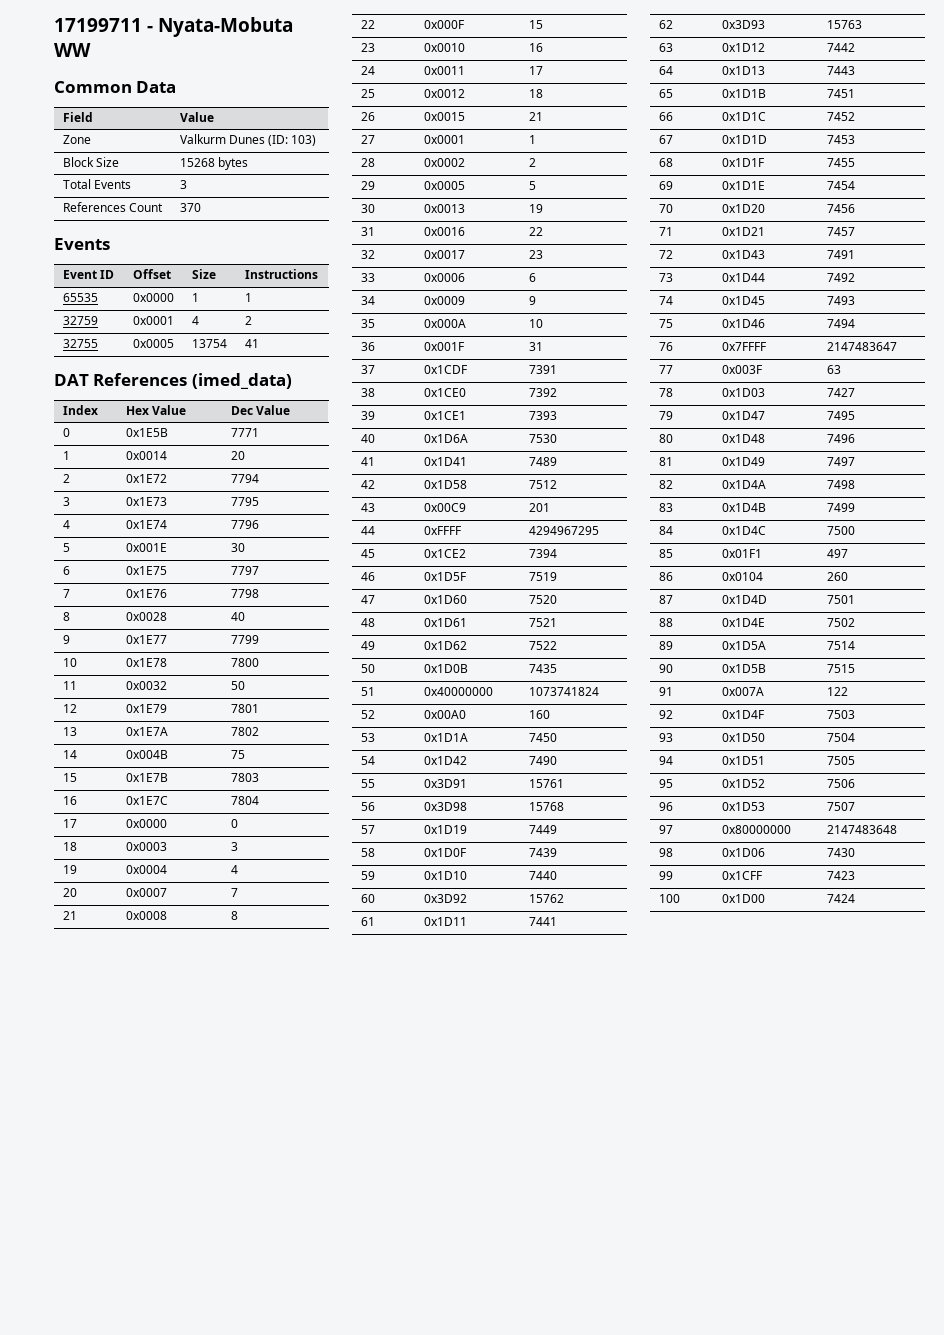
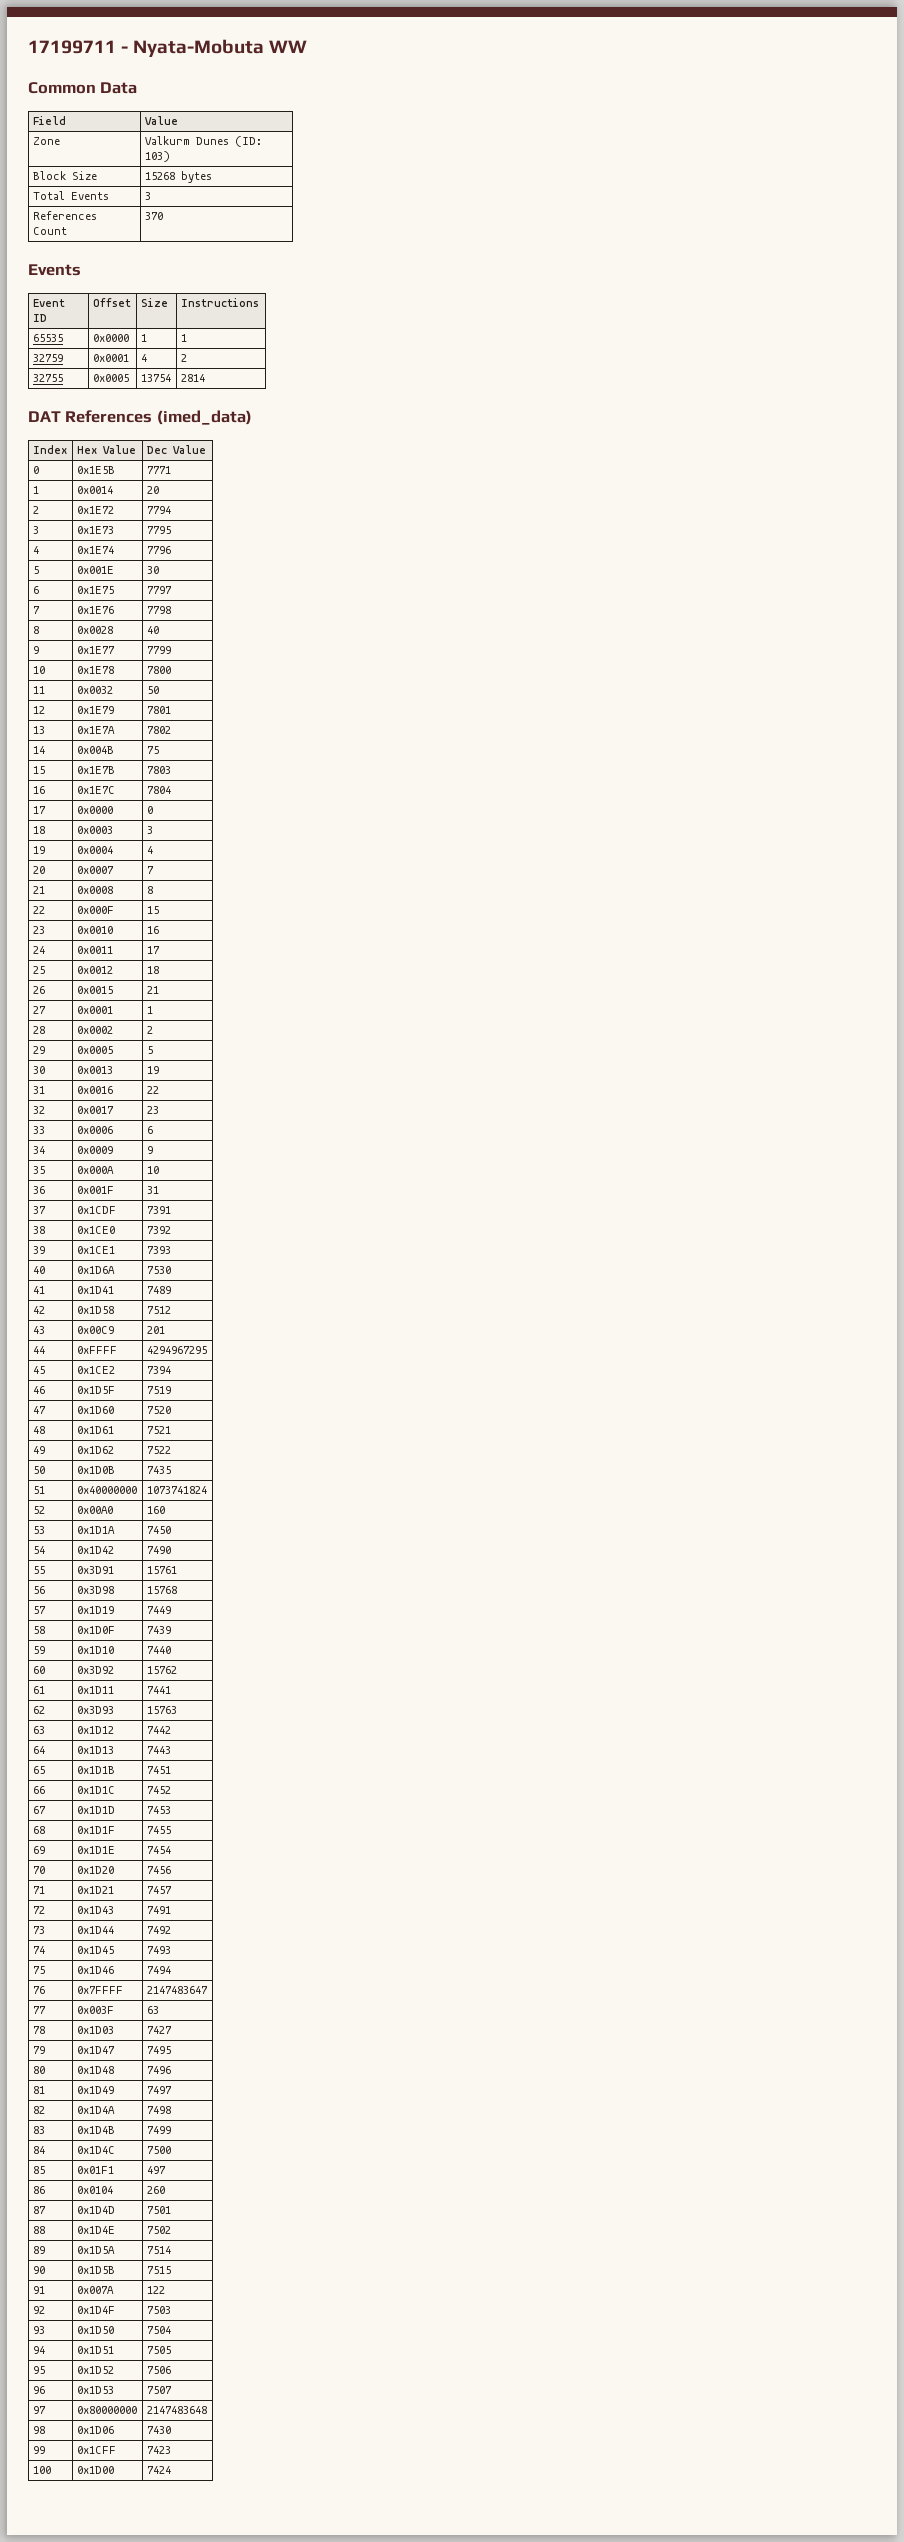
[244,339,259,348] 41 -> [180,374,205,382] 2814

